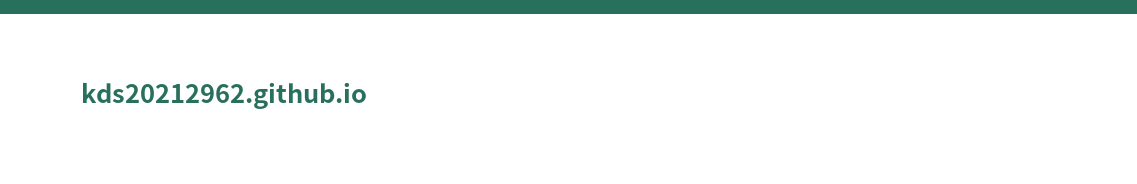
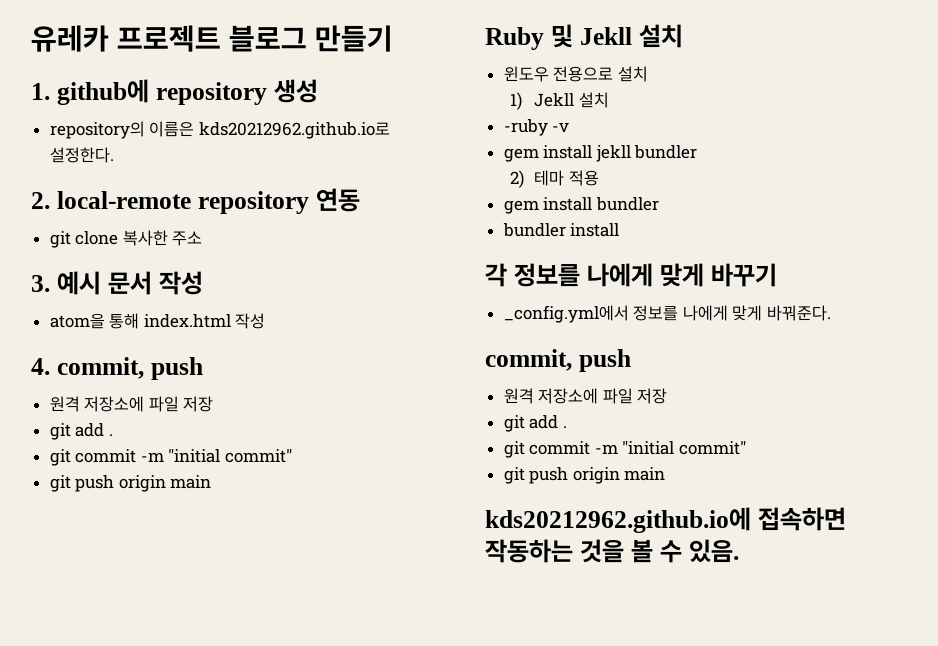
[81,82,367,109] kds20212962.github.io -> [31,25,393,52] [31,79,318,105] [49,121,390,139] [49,147,114,163] [31,188,360,214] [49,230,203,248] [31,271,203,295] [49,313,266,329] [31,357,203,380] [49,396,214,412] [49,423,113,440] [49,449,293,466] [49,475,212,492] [485,24,683,50] [503,66,648,82] [509,92,609,110] [503,119,570,136] [503,145,698,162] [509,170,599,188] [503,197,659,214] [502,223,620,237] [485,263,777,287] [503,305,832,323] [485,349,631,372] [503,388,668,404] [503,415,567,432] [503,441,747,458] [503,467,666,484] [485,507,846,533] [485,539,739,563] 유레카 프로젝트 블로그 만들기 // 1. github에 repository 생성 // repository의 이름은 kds20212962.github.io로 설정한다. // 2. local-remote repository 연동 // git clone 복사한 주소 // 3. 예시 문서 작성 // atom을 통해 index.html 작성 // 4. commit, push // 원격 저장소에 파일 저장 // git add . // git commit -m "initial commit" // git push origin main // Ruby 및 Jekll 설치 // 윈도우 전용으로 설치 // 1) Jekll 설치 // -ruby -v // gem install jekll bundler // 2) 테마 적용 // gem install bundler // bundler install // 각 정보를 나에게 맞게 바꾸기 // _config.yml에서 정보를 나에게 맞게 바꿔준다. // commit, push // 원격 저장소에 파일 저장 // git add . // git commit -m "initial commit" // git push origin main // kds20212962.github.io에 접속하면 작동하는 것을 볼 수 있음.

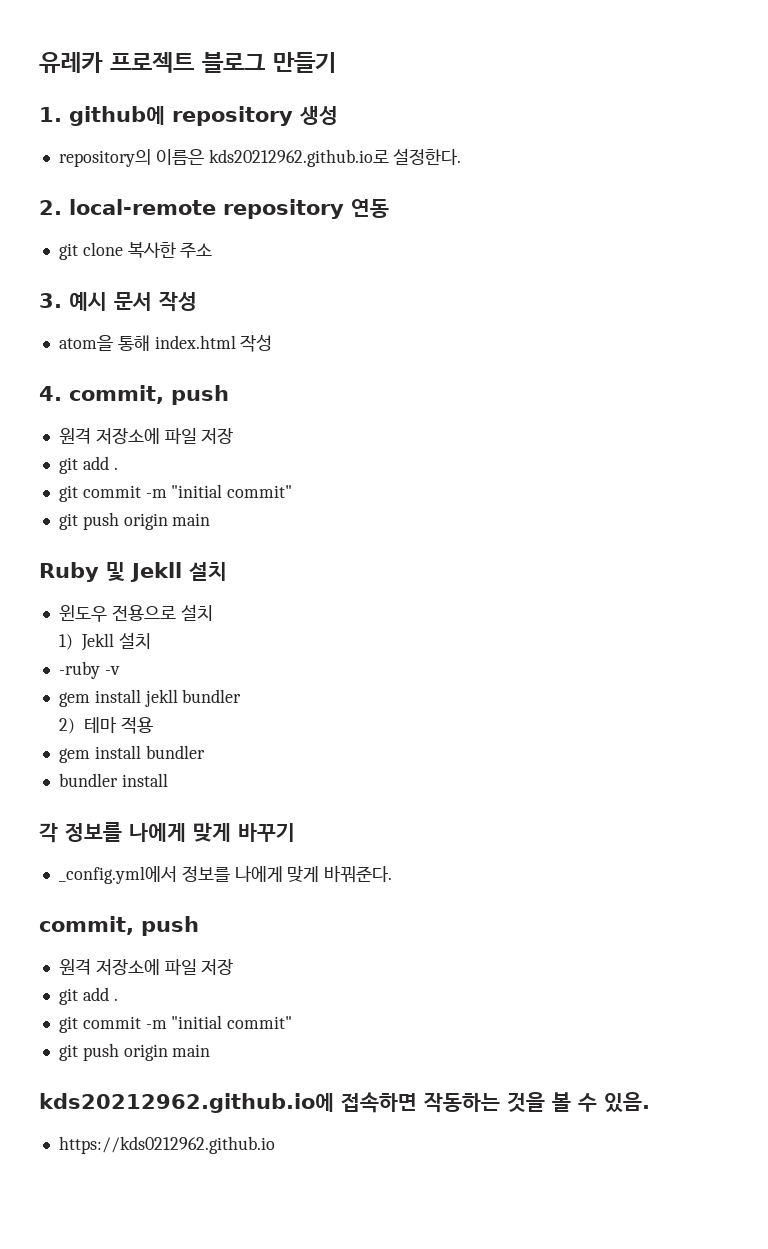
(739, 551) none -> [58,1136,275,1154] // https://kds0212962.github.io

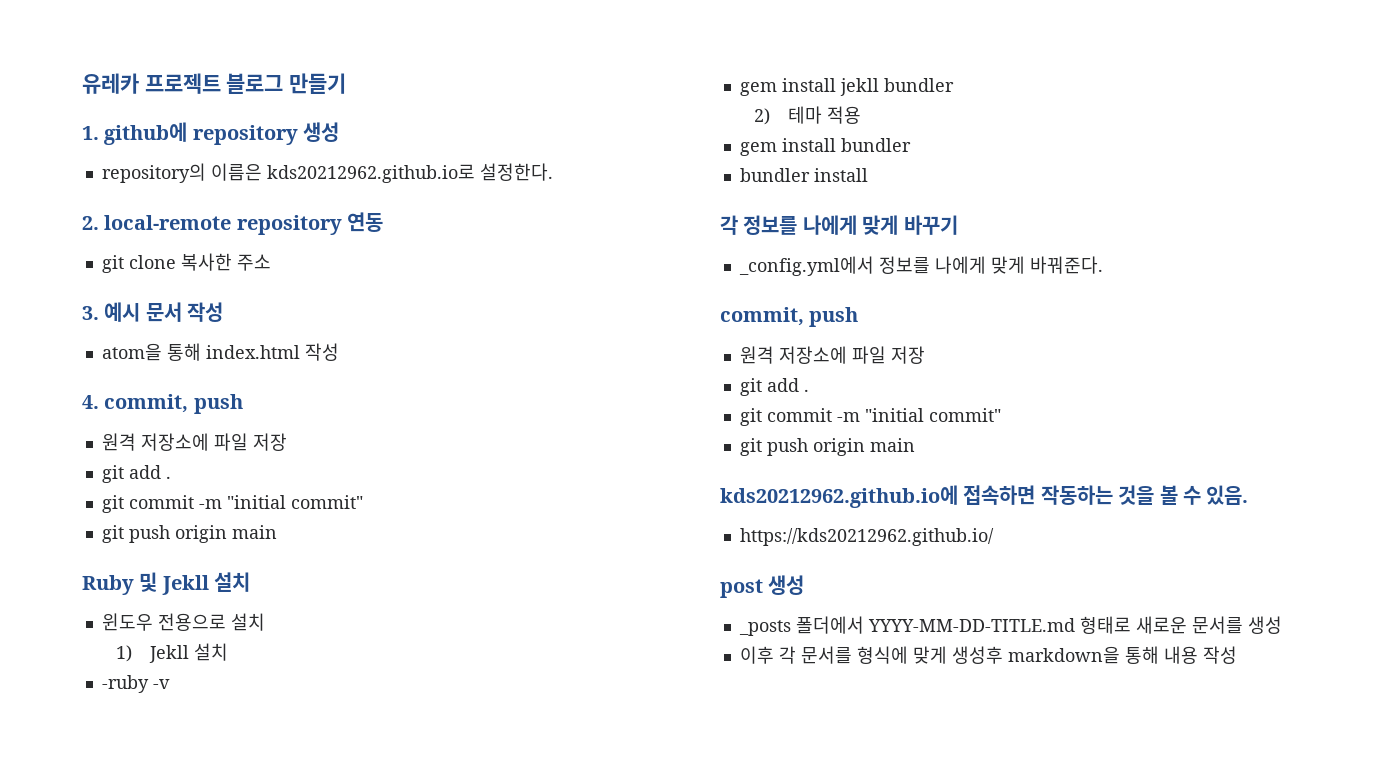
[58,1136,275,1154] https://kds0212962.github.io -> [739,528,994,546] [720,575,805,598] [738,616,1282,636] [739,646,1237,664] https://kds20212962.github.io/ // post 생성 // _posts 폴더에서 YYYY-MM-DD-TITLE.md 형태로 새로운 문서를 생성 // 이후 각 문서를 형식에 맞게 생성후 markdown을 통해 내용 작성

